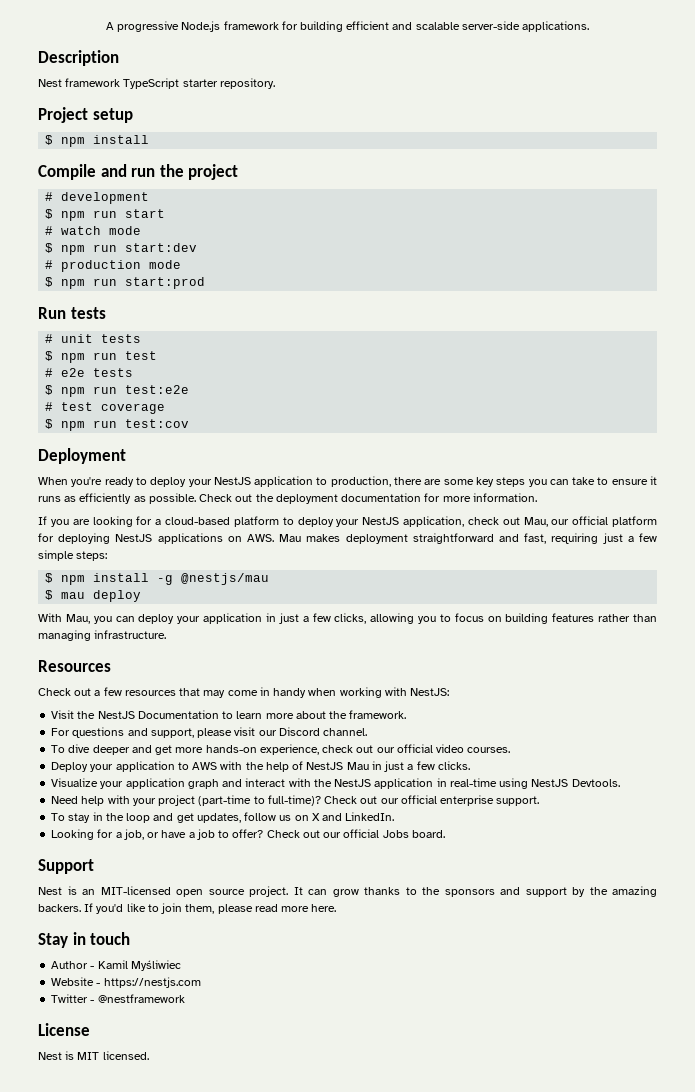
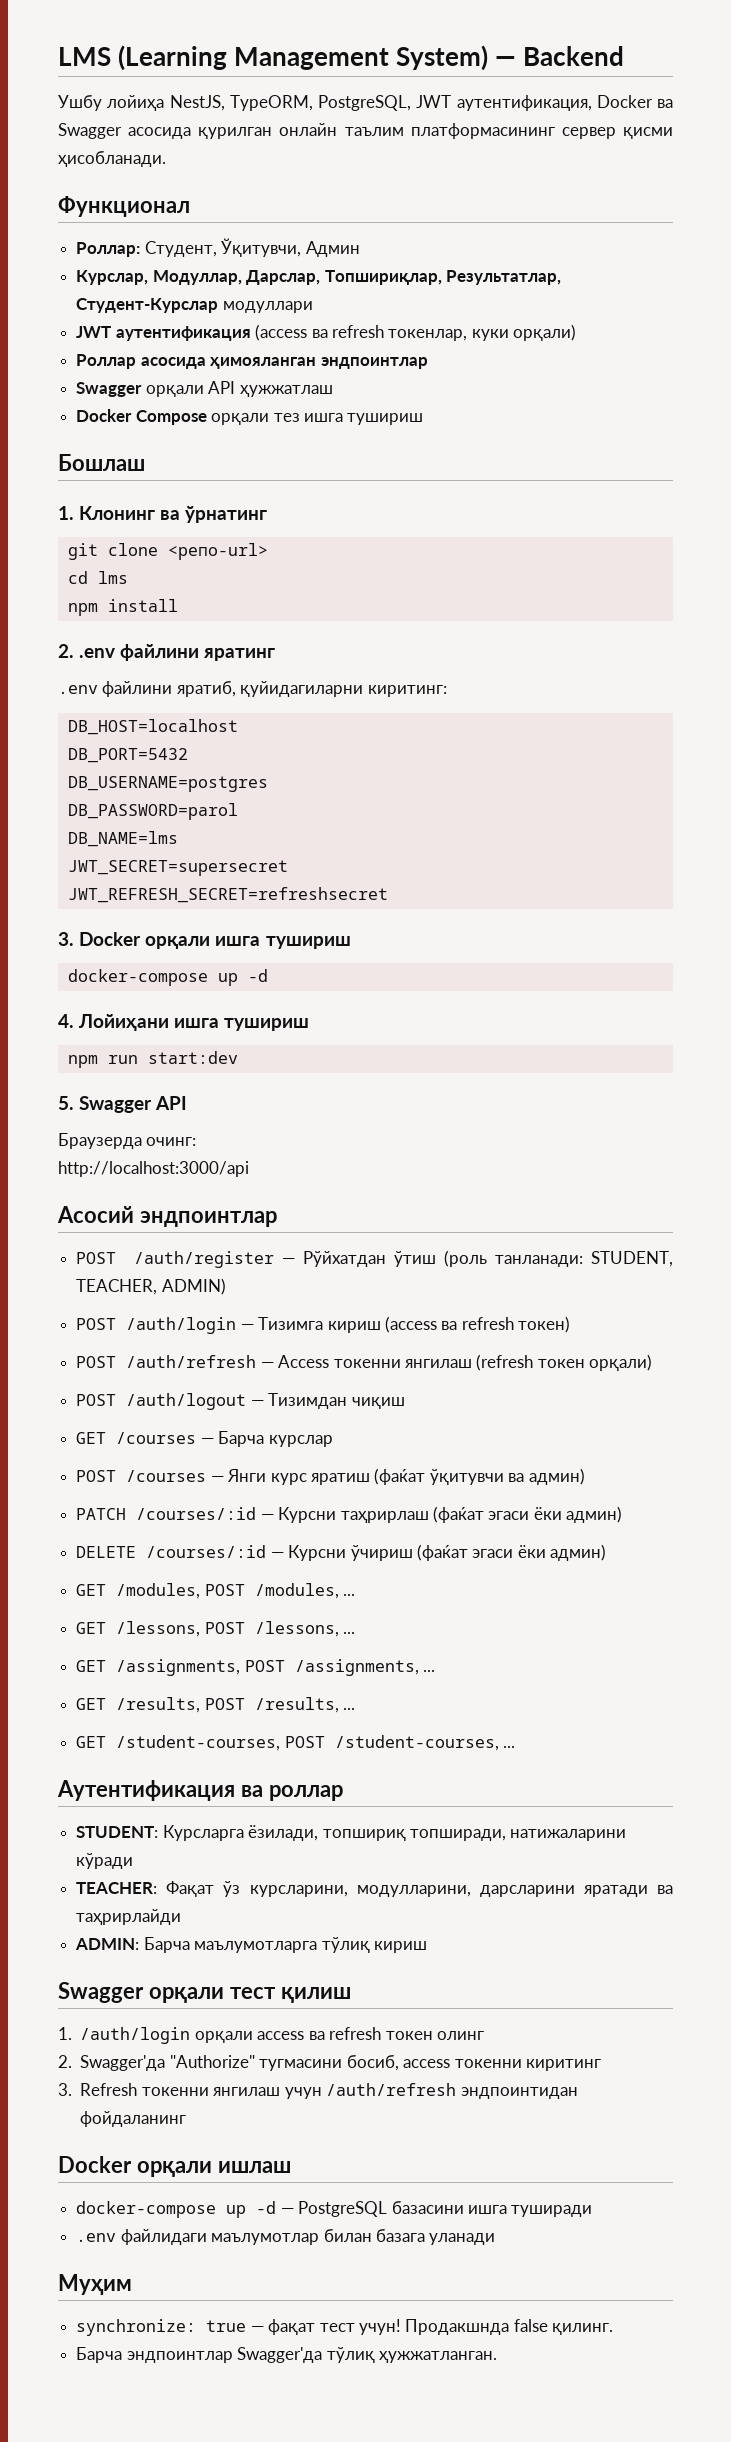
[105,21,590,32] [38,50,119,66] [38,78,275,89] [38,107,133,123] [45,135,150,147] [38,164,239,180] [45,192,150,204] [45,209,166,221] [45,226,142,235] [45,243,198,255] [45,260,182,272] [45,277,206,289] [38,307,106,319] [45,334,142,343] [45,351,158,363] [45,368,134,377] [45,385,190,397] [45,402,166,414] [45,419,190,431] [38,448,126,464] [38,476,657,487] [38,493,537,504] [38,516,657,527] [38,533,658,544] [38,550,108,561] [45,573,270,585] [45,590,142,602] [38,613,658,624] [38,630,167,641] [38,660,111,672] [38,687,450,698] [51,710,407,719] [51,727,368,738] [51,744,511,755] [51,761,470,772] [51,778,620,789] [51,795,540,806] [51,812,395,823] [51,829,445,840] [38,859,94,874] [38,886,657,897] [38,903,337,914] [38,932,131,948] [51,960,181,971] [51,977,201,988] [51,994,185,1003] [38,1023,90,1036] [38,1051,149,1060] A progressive Node.js framework for building efficient and scalable server-side applications. // Description // Nest framework TypeScript starter repository. // Project setup // $ npm install // Compile and run the project // # development // $ npm run start // # watch mode // $ npm run start:dev // # production mode // $ npm run start:prod // Run tests // # unit tests // $ npm run test // # e2e tests // $ npm run test:e2e // # test coverage // $ npm run test:cov // Deployment // When you're ready to deploy your NestJS application to production, there are some key steps you can take to ensure it runs as efficiently as possible. Check out the deployment documentation for more information. // If you are looking for a cloud-based platform to deploy your NestJS application, check out Mau, our official platform for deploying NestJS applications on AWS. Mau makes deployment straightforward and fast, requiring just a few simple steps: // $ npm install -g @nestjs/mau // $ mau deploy // With Mau, you can deploy your application in just a few clicks, allowing you to focus on building features rather than managing infrastructure. // Resources // Check out a few resources that may come in handy when working with NestJS: // Visit the NestJS Documentation to learn more about the framework. // For questions and support, please visit our Discord channel. // To dive deeper and get more hands-on experience, check out our official video courses. // Deploy your application to AWS with the help of NestJS Mau in just a few clicks. // Visualize your application graph and interact with the NestJS application in real-time using NestJS Devtools. // Need help with your project (part-time to full-time)? Check out our official enterprise support. // To stay in the loop and get updates, follow us on X and LinkedIn. // Looking for a job, or have a job to offer? Check out our official Jobs board. // Support // Nest is an MIT-licensed open source project. It can grow thanks to the sponsors and support by the amazing backers. If you'd like to join them, please read more here. // Stay in touch // Author - Kamil Myśliwiec // Website - https://nestjs.com // Twitter - @nestframework // License // Nest is MIT licensed. -> [58,45,625,71] [58,95,673,111] [58,123,673,139] [58,151,166,167] [58,196,190,217] [76,238,360,257] [76,270,561,285] [76,298,313,313] [76,324,577,341] [76,354,428,369] [76,381,333,397] [76,409,424,425] [58,454,145,471] [58,506,268,523] [67,543,268,560] [67,571,128,584] [67,599,178,616] [58,644,276,661] [58,681,447,697] [67,719,238,735] [67,748,188,763] [67,776,268,792] [67,803,238,820] [67,831,178,847] [67,860,288,876] [67,887,388,903] [58,932,351,949] [67,969,268,986] [58,1014,310,1031] [67,1051,238,1068] [58,1096,188,1113] [58,1133,197,1149] [58,1161,249,1177] [57,1206,277,1227] [76,1250,673,1268] [76,1278,226,1295] [76,1316,571,1334] [76,1354,653,1371] [76,1393,405,1410] [76,1431,333,1447] [76,1468,585,1485] [76,1506,623,1523] [76,1544,607,1561] [76,1583,356,1599] [76,1621,356,1637] [76,1659,436,1676] [76,1697,356,1713] [76,1735,516,1751] [57,1780,343,1801] [76,1825,627,1841] [76,1853,134,1869] [76,1881,674,1897] [76,1909,182,1925] [75,1937,427,1953] [58,1982,351,2003] [58,2027,484,2044] [58,2055,601,2071] [58,2083,578,2099] [80,2111,187,2127] [58,2156,291,2177] [76,2201,593,2218] [76,2229,496,2245] [58,2274,132,2295] [76,2319,614,2336] [76,2347,497,2363] LMS (Learning Management System) — Backend // Ушбу лойиҳа NestJS, TypeORM, PostgreSQL, JWT аутентификация, Docker ва Swagger асосида қурилган онлайн таълим платформасининг сервер қисми ҳисобланади. // Функционал // Роллар: Студент, Ўқитувчи, Админ // Курслар, Модуллар, Дарслар, Топшириқлар, Результатлар, Студент-Курслар модуллари // JWT аутентификация (access ва refresh токенлар, куки орқали) // Роллар асосида ҳимояланган эндпоинтлар // Swagger орқали API ҳужжатлаш // Docker Compose орқали тез ишга тушириш // Бошлаш // 1. Клонинг ва ўрнатинг // git clone <репо-url> // cd lms // npm install // 2. .env файлини яратинг // .env файлини яратиб, қуйидагиларни киритинг: // DB_HOST=localhost // DB_PORT=5432 // DB_USERNAME=postgres // DB_PASSWORD=parol // DB_NAME=lms // JWT_SECRET=supersecret // JWT_REFRESH_SECRET=refreshsecret // 3. Docker орқали ишга тушириш // docker-compose up -d // 4. Лойиҳани ишга тушириш // npm run start:dev // 5. Swagger API // Браузерда очинг: // http://localhost:3000/api // Асосий эндпоинтлар // POST /auth/register — Рўйхатдан ўтиш (роль танланади: STUDENT, TEACHER, ADMIN) // POST /auth/login — Тизимга кириш (access ва refresh токен) // POST /auth/refresh — Access токенни янгилаш (refresh токен орқали) // POST /auth/logout — Тизимдан чиқиш // GET /courses — Барча курслар // POST /courses — Янги курс яратиш (фаќат ўқитувчи ва админ) // PATCH /courses/:id — Курсни таҳрирлаш (фаќат эгаси ёки админ) // DELETE /courses/:id — Курсни ўчириш (фаќат эгаси ёки админ) // GET /modules, POST /modules, ... // GET /lessons, POST /lessons, ... // GET /assignments, POST /assignments, ... // GET /results, POST /results, ... // GET /student-courses, POST /student-courses, ... // Аутентификация ва роллар // STUDENT: Курсларга ёзилади, топшириқ топширади, натижаларини кўради // TEACHER: Фақат ўз курсларини, модулларини, дарсларини яратади ва таҳрирлайди // ADMIN: Барча маълумотларга тўлиқ кириш // Swagger орқали тест қилиш // 1. /auth/login орқали access ва refresh токен олинг // 2. Swagger'да "Authorize" тугмасини босиб, access токенни киритинг // 3. Refresh токенни янгилаш учун /auth/refresh эндпоинтидан фойдаланинг // Docker орқали ишлаш // docker-compose up -d — PostgreSQL базасини ишга туширади // .env файлидаги маълумотлар билан базага уланади // Муҳим // synchronize: true — фақат тест учун! Продакшнда false қилинг. // Барча эндпоинтлар Swagger'да тўлиқ ҳужжатланган.

